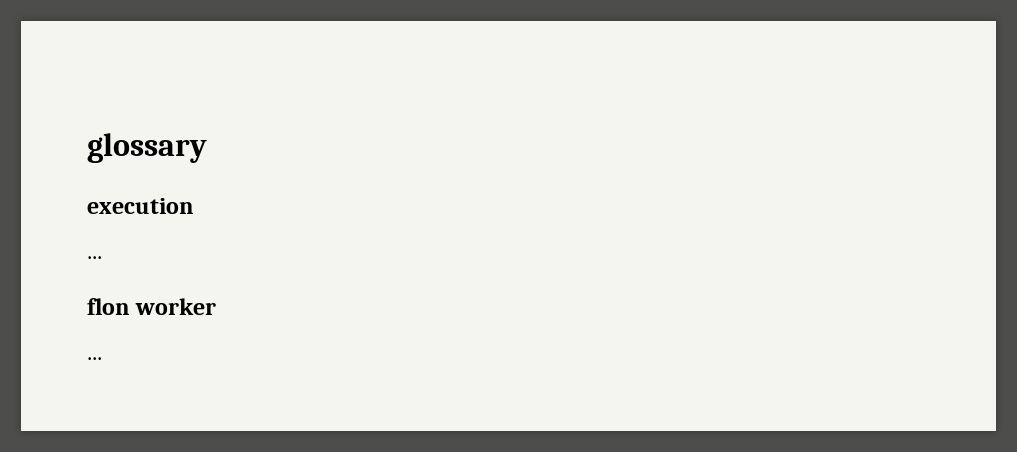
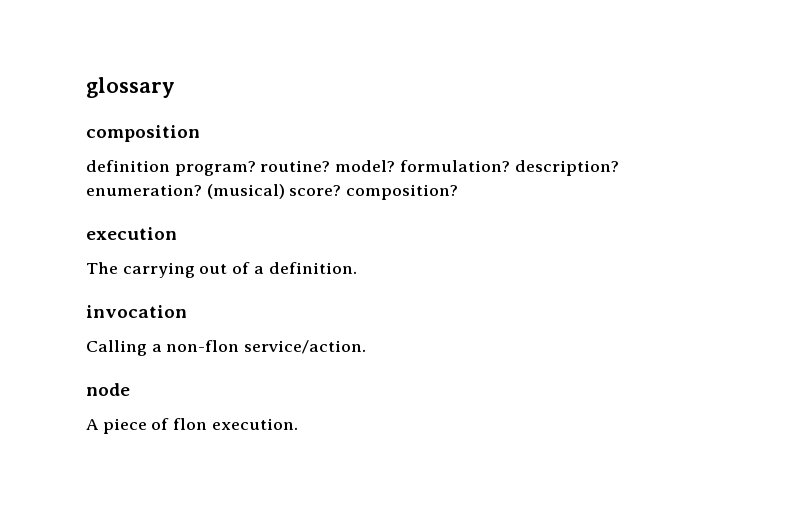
[87,198,194,214] [87,256,102,259] [87,298,217,315] [87,357,102,360] execution // ... // flon worker // ... -> [86,125,200,142] [86,160,619,176] [86,184,459,200] [86,227,177,240] [86,262,357,278] [86,305,187,318] [86,340,367,356] [86,383,130,396] [86,418,298,434] composition // definition program? routine? model? formulation? description? enumeration? (musical) score? composition? // execution // The carrying out of a definition. // invocation // Calling a non-flon service/action. // node // A piece of flon execution.

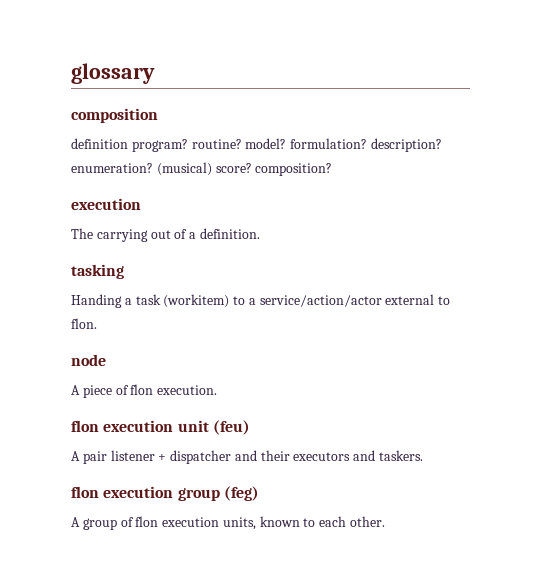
[86,305,187,318] [86,340,367,356] invocation // Calling a non-flon service/action. -> [71,264,124,279] [71,294,451,308] [71,318,97,329] tasking // Handing a task (workitem) to a service/action/actor external to flon.
(298, 424) none -> [71,420,250,435] [71,450,424,464] [71,486,259,501] [71,516,386,530] // flon execution unit (feu) // A pair listener + dispatcher and their executors and taskers. // flon execution group (feg) // A group of flon execution units, known to each other.

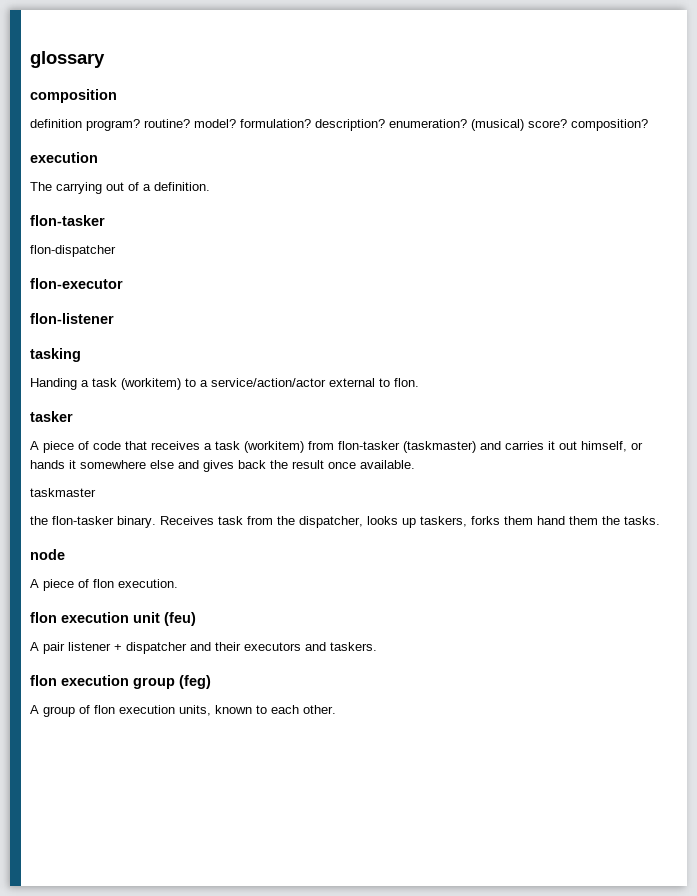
(260, 233) none -> [30,215,105,226] [30,245,116,257] [30,278,123,289] [30,313,114,324] // flon-tasker // flon-dispatcher // flon-executor // flon-listener
(97, 323) none -> [30,411,73,422] [30,441,643,453] [30,460,415,472] [30,488,96,497] [30,516,660,528] // tasker // A piece of code that receives a task (workitem) from flon-tasker (taskmaster) and carries it out himself, or hands it somewhere else and gives back the result once available. // taskmaster // the flon-tasker binary. Receives task from the dispatcher, looks up taskers, forks them hand them the tasks.

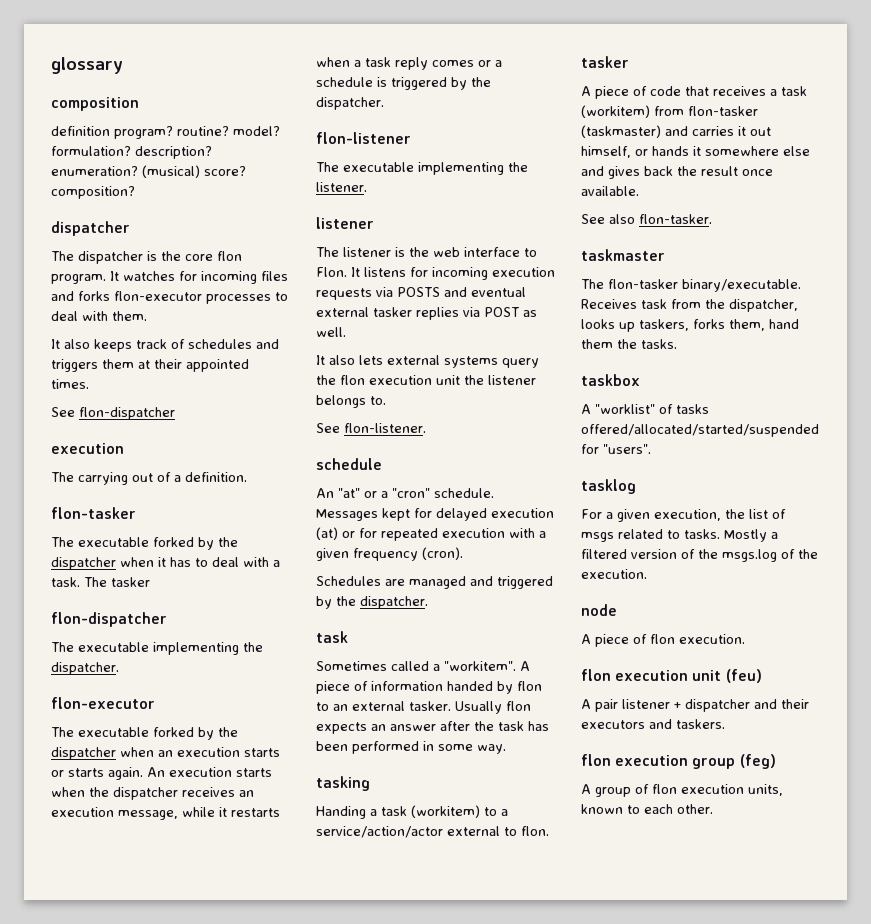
(648, 125) none -> [51,221,130,236] [51,251,242,264] [51,271,288,284] [51,291,288,304] [51,311,147,321] [51,339,279,352] [51,359,249,372] [51,379,89,389] [51,407,175,420] // dispatcher // The dispatcher is the core flon program. It watches for incoming files and forks flon-executor processes to deal with them. // It also keeps track of schedules and triggers them at their appointed times. // See flon-dispatcher
[30,245,116,257] [30,278,123,289] [30,313,114,324] flon-dispatcher // flon-executor // flon-listener -> [51,537,238,550] [51,557,280,570] [51,577,150,587] [51,612,167,627] [51,642,263,655] [51,662,119,675] [51,697,155,709] [51,727,238,740] [51,747,280,760] [51,767,272,780] [51,787,254,800] [51,807,280,820] [316,57,502,70] [316,77,491,90] [316,97,384,110] [316,132,411,144] [316,162,528,175] [316,182,367,192] [316,217,374,229] [316,247,537,257] [316,267,555,280] [316,287,526,300] [316,307,537,320] [316,327,346,337] [316,355,539,368] [316,375,536,385] [316,395,386,408] [316,423,426,433] [316,458,382,470] [316,488,494,498] [316,508,554,521] [316,527,546,541] [316,547,463,561] [316,576,553,589] [316,596,428,609] [316,631,348,643] [316,661,530,671] [316,681,542,694] [316,701,531,714] [316,721,549,734] [316,741,506,754] The executable forked by the dispatcher when it has to deal with a task. The tasker // flon-dispatcher // The executable implementing the dispatcher. // flon-executor // The executable forked by the dispatcher when an execution starts or starts again. An execution starts when the dispatcher receives an execution message, while it restarts when a task reply comes or a schedule is triggered by the dispatcher. // flon-listener // The executable implementing the listener. // listener // The listener is the web interface to Flon. It listens for incoming execution requests via POSTS and eventual external tasker replies via POST as well. // It also lets external systems query the flon execution unit the listener belongs to. // See flon-listener. // schedule // An "at" or a "cron" schedule. Messages kept for delayed execution (at) or for repeated execution with a given frequency (cron). // Schedules are managed and triggered by the dispatcher. // task // Sometimes called a "workitem". A piece of information handed by flon to an external tasker. Usually flon expects an answer after the task has been performed in some way.
[30,488,96,497] [30,516,156,528] taskmaster // the flon-tasker binary. -> [581,214,712,224] [581,249,665,261] [581,279,801,292] See also flon-tasker. // taskmaster // The flon-tasker binary/executable.
[504,516,533,525] them -> [729,319,765,331] them,
(660, 520) none -> [581,374,640,386] [581,404,709,414] [581,424,819,437] [581,444,651,454] [581,479,636,494] [581,509,786,522] [581,529,778,542] [581,549,818,562] [581,569,647,579] // taskbox // A "worklist" of tasks offered/allocated/started/suspended for "users". // tasklog // For a given execution, the list of msgs related to tasks. Mostly a filtered version of the msgs.log of the execution.

